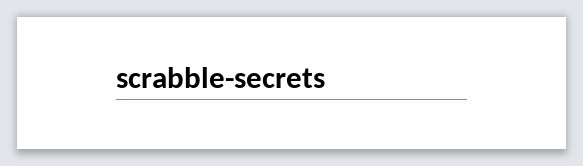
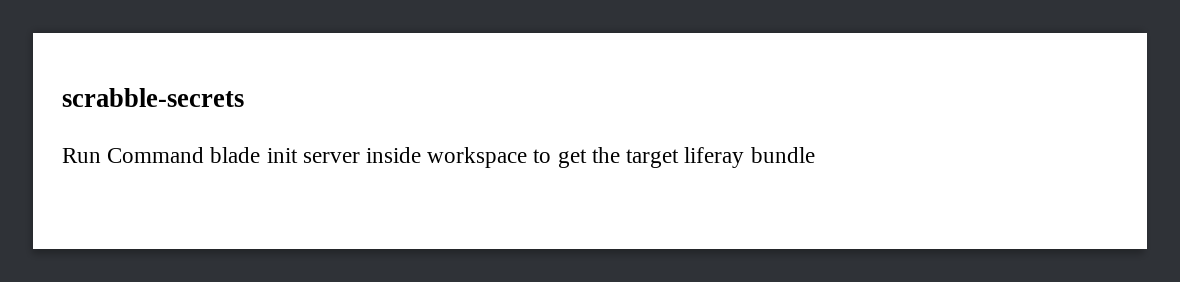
(325, 77) none -> [62,147,815,168] // Run Command blade init server inside workspace to get the target liferay bundle

